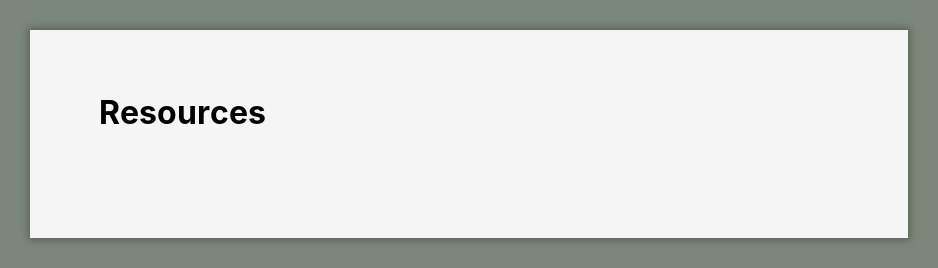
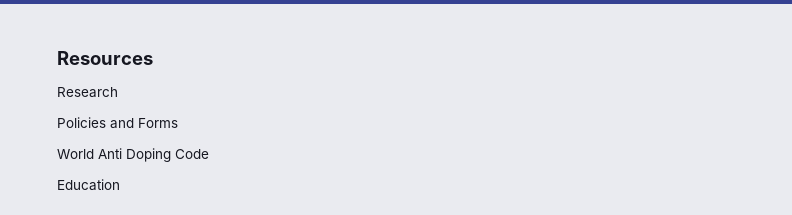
(266, 112) none -> [57,87,118,98] [57,117,178,129] [57,148,209,162] [57,179,120,191] // Research // Policies and Forms // World Anti Doping Code // Education

